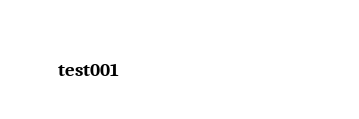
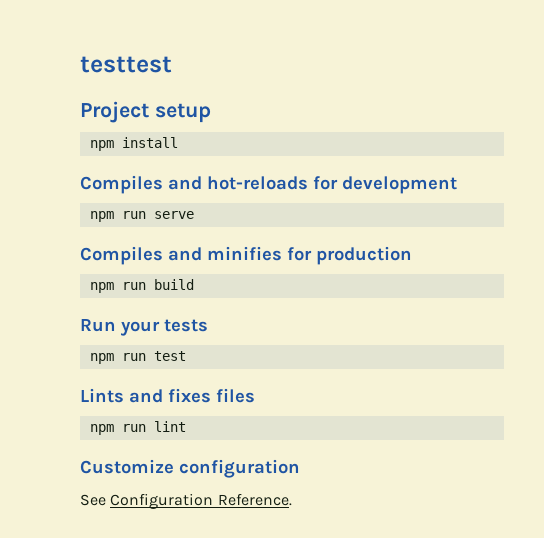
[58,63,119,76] test001 -> [80,56,172,73] [80,101,211,123] [89,137,178,151] [80,175,457,194] [89,211,194,222] [80,246,412,265] [89,279,194,293] [80,319,208,336] [89,351,186,364] [80,388,255,403] [89,421,186,435] [80,459,300,478] [80,493,292,509] testtest // Project setup // npm install // Compiles and hot-reloads for development // npm run serve // Compiles and minifies for production // npm run build // Run your tests // npm run test // Lints and fixes files // npm run lint // Customize configuration // See Configuration Reference.

